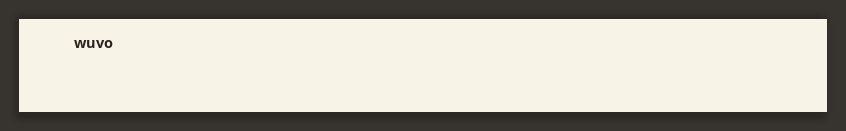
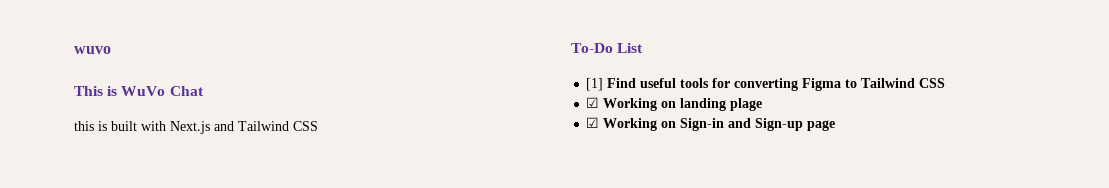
(113, 44) none -> [74,86,204,96] [74,121,318,134] [571,43,644,53] [586,78,946,91] [586,97,763,111] [586,117,836,131] // This is WuVo Chat // this is built with Next.js and Tailwind CSS // To-Do List // [1] Find useful tools for converting Figma to Tailwind CSS // ☑ Working on landing plage // ☑ Working on Sign-in and Sign-up page

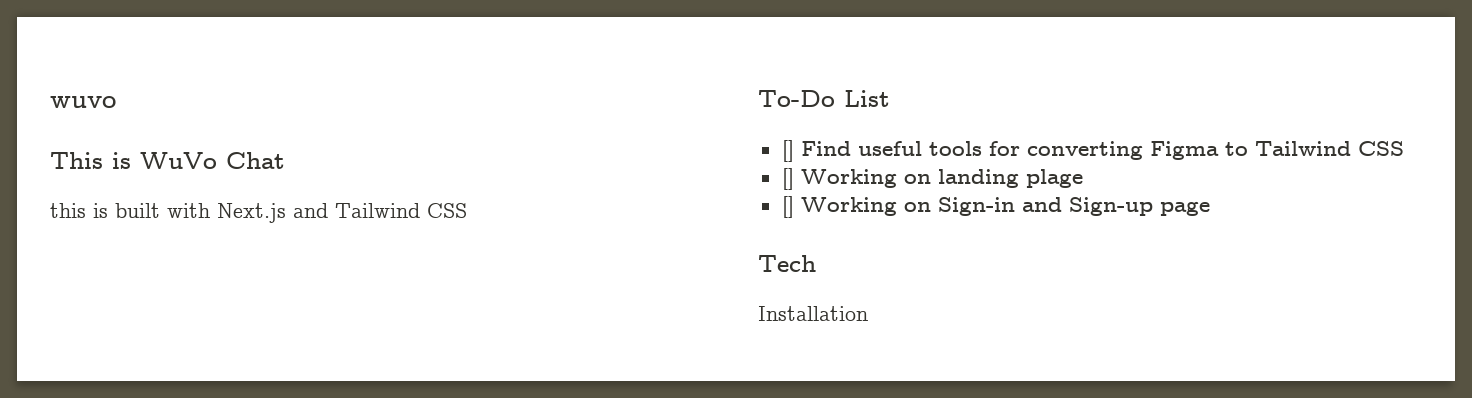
[586,78,604,91] [1] -> [781,140,794,162] []
[586,97,600,108] ☑ -> [781,168,794,190] []
[586,117,600,128] ☑ -> [781,196,794,218] []
(836, 125) none -> [758,255,816,272] [758,306,868,321] // Tech // Installation

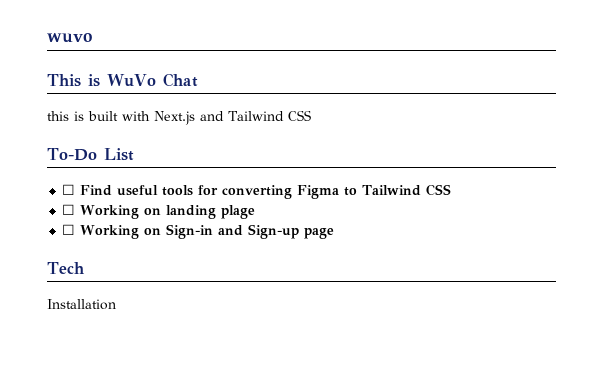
[781,140,794,162] [] -> [62,184,76,195] ☐
[781,168,794,190] [] -> [62,204,76,215] ☐
[781,196,794,218] [] -> [62,224,76,235] ☐

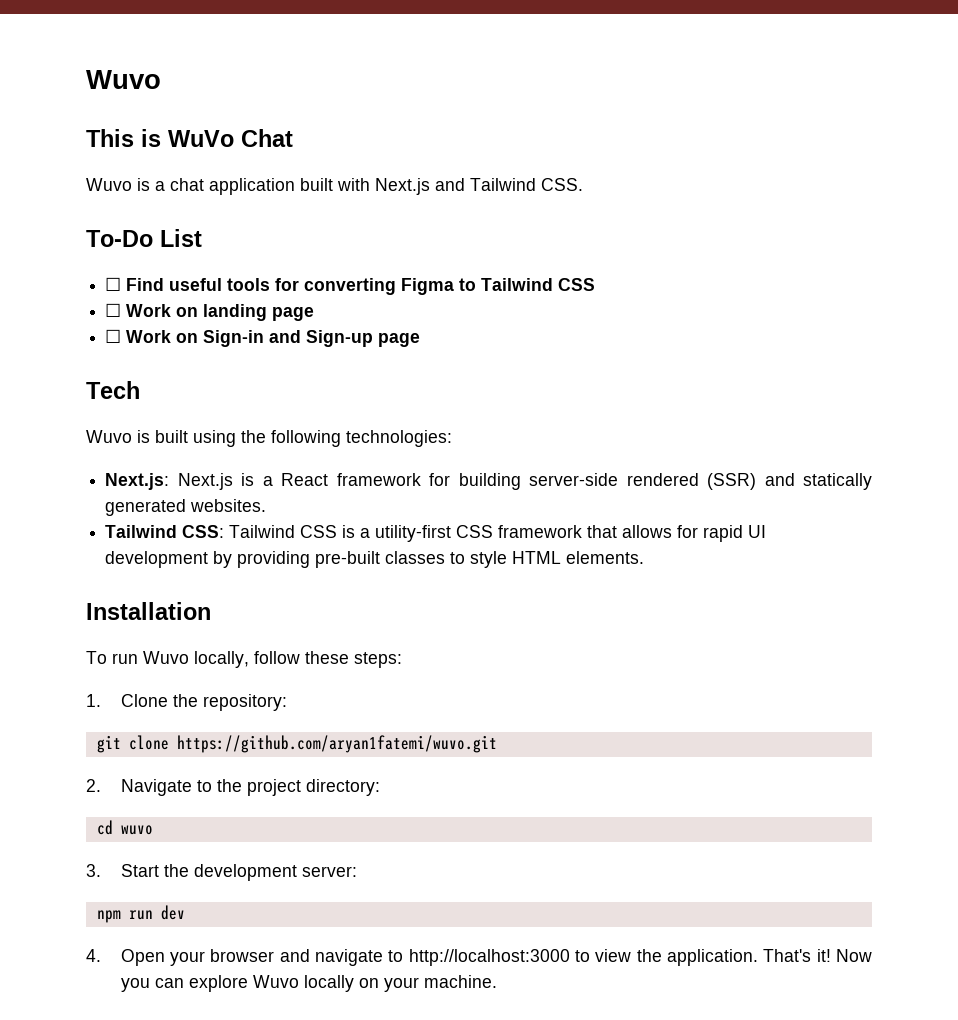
[47,33,92,43] wuvo -> [86,70,161,89] Wuvo
[47,111,84,121] this is -> [86,178,295,195] Wuvo is a chat application
[287,110,311,121] CSS -> [541,178,583,191] CSS.
[80,205,140,219] Working -> [126,304,172,317] Work
[221,205,256,219] [62,224,140,239] plage // ☐ Working -> [272,307,315,321] [105,329,172,343] page // ☐ Work
[47,299,116,310] Installation -> [86,430,452,447] [105,473,872,490] [105,499,267,516] [105,525,767,542] [105,551,645,568] [86,602,211,620] [86,651,402,668] [86,694,287,711] [96,735,497,753] [86,779,380,796] [96,820,153,835] [86,864,357,881] [96,905,185,923] [86,949,872,966] [120,975,497,992] Wuvo is built using the following technologies: // Next.js: Next.js is a React framework for building server-side rendered (SSR) and statically generated websites. // Tailwind CSS: Tailwind CSS is a utility-first CSS framework that allows for rapid UI development by providing pre-built classes to style HTML elements. // Installation // To run Wuvo locally, follow these steps: // 1. Clone the repository: // git clone https://github.com/aryan1fatemi/wuvo.git // 2. Navigate to the project directory: // cd wuvo // 3. Start the development server: // npm run dev // 4. Open your browser and navigate to http://localhost:3000 to view the application. That's it! Now you can explore Wuvo locally on your machine.

